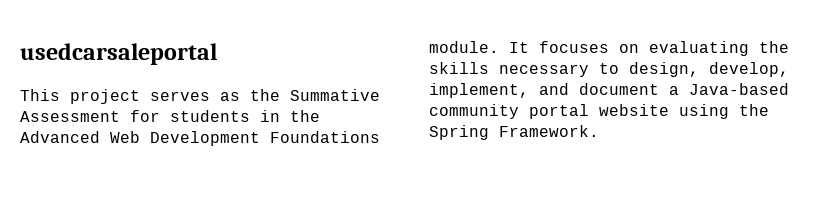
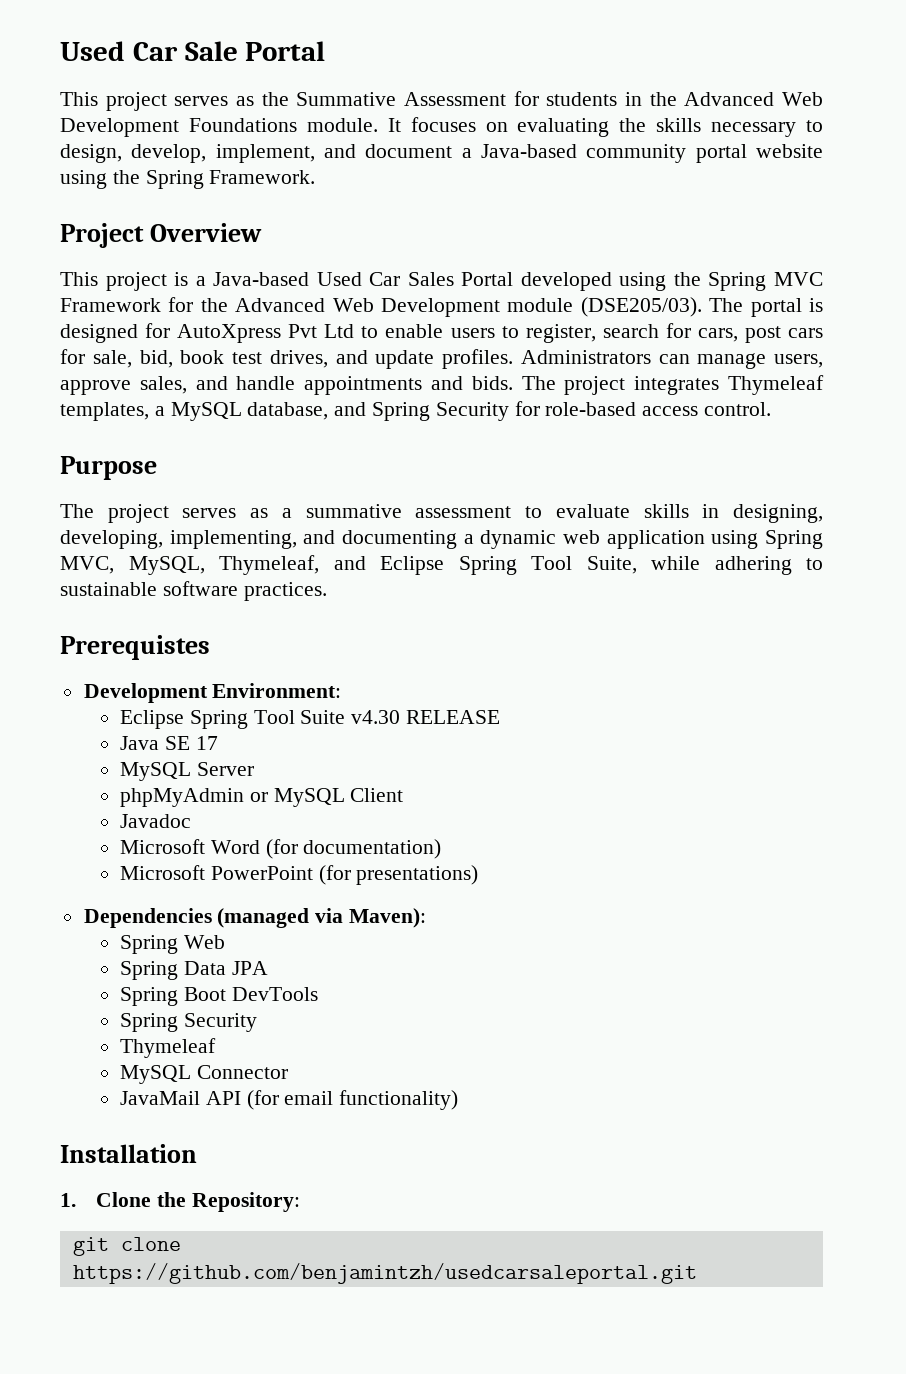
[20,43,217,65] usedcarsaleportal -> [60,41,326,61] Used Car Sale Portal
(599, 131) none -> [60,223,263,248] [60,272,823,291] [60,297,823,317] [60,323,823,343] [60,349,823,369] [60,375,824,395] [60,401,772,421] [60,456,157,480] [60,504,824,523] [60,530,823,549] [60,555,823,575] [60,581,327,601] [60,635,210,660] [83,683,342,703] [120,710,501,729] [120,736,218,750] [120,762,254,781] [120,788,404,807] [120,814,192,828] [120,839,442,859] [120,865,479,885] [83,908,427,928] [120,935,225,954] [120,961,268,980] [120,987,318,1006] [120,1013,257,1032] [120,1038,217,1058] [120,1065,288,1084] [120,1090,459,1110] [60,1144,197,1163] [60,1192,300,1212] [72,1237,181,1256] [72,1263,697,1284] // Project Overview // This project is a Java-based Used Car Sales Portal developed using the Spring MVC Framework for the Advanced Web Development module (DSE205/03). The portal is designed for AutoXpress Pvt Ltd to enable users to register, search for cars, post cars for sale, bid, book test drives, and update profiles. Administrators can manage users, approve sales, and handle appointments and bids. The project integrates Thymeleaf templates, a MySQL database, and Spring Security for role-based access control. // Purpose // The project serves as a summative assessment to evaluate skills in designing, developing, implementing, and documenting a dynamic web application using Spring MVC, MySQL, Thymeleaf, and Eclipse Spring Tool Suite, while adhering to sustainable software practices. // Prerequistes // Development Environment: // Eclipse Spring Tool Suite v4.30 RELEASE // Java SE 17 // MySQL Server // phpMyAdmin or MySQL Client // Javadoc // Microsoft Word (for documentation) // Microsoft PowerPoint (for presentations) // Dependencies (managed via Maven): // Spring Web // Spring Data JPA // Spring Boot DevTools // Spring Security // Thymeleaf // MySQL Connector // JavaMail API (for email functionality) // Installation // 1. Clone the Repository: // git clone https://github.com/benjamintzh/usedcarsaleportal.git

